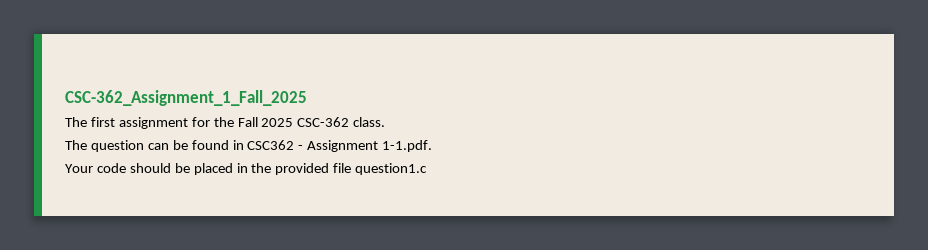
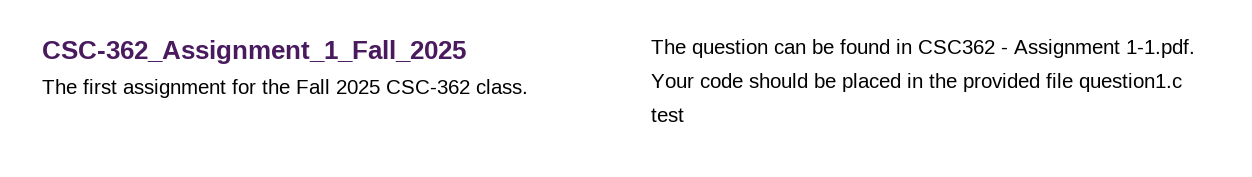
(428, 169) none -> [651,108,684,122] // test

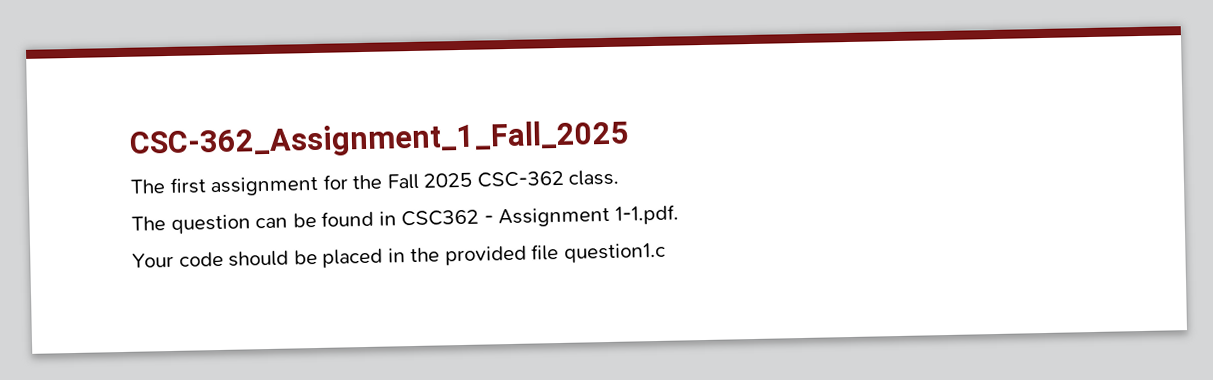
[651,108,684,122] // test -> (666, 252) none

